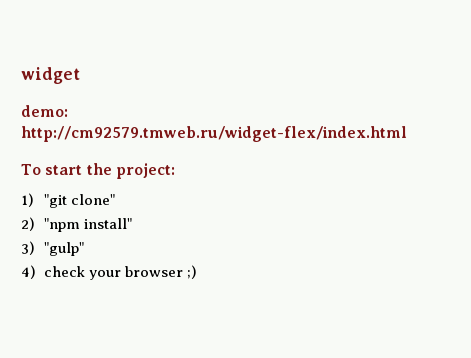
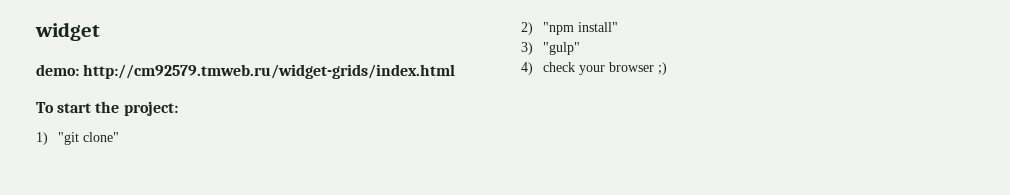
[21,126,407,142] http://cm92579.tmweb.ru/widget-flex/index.html -> [83,64,456,79] http://cm92579.tmweb.ru/widget-grids/index.html

